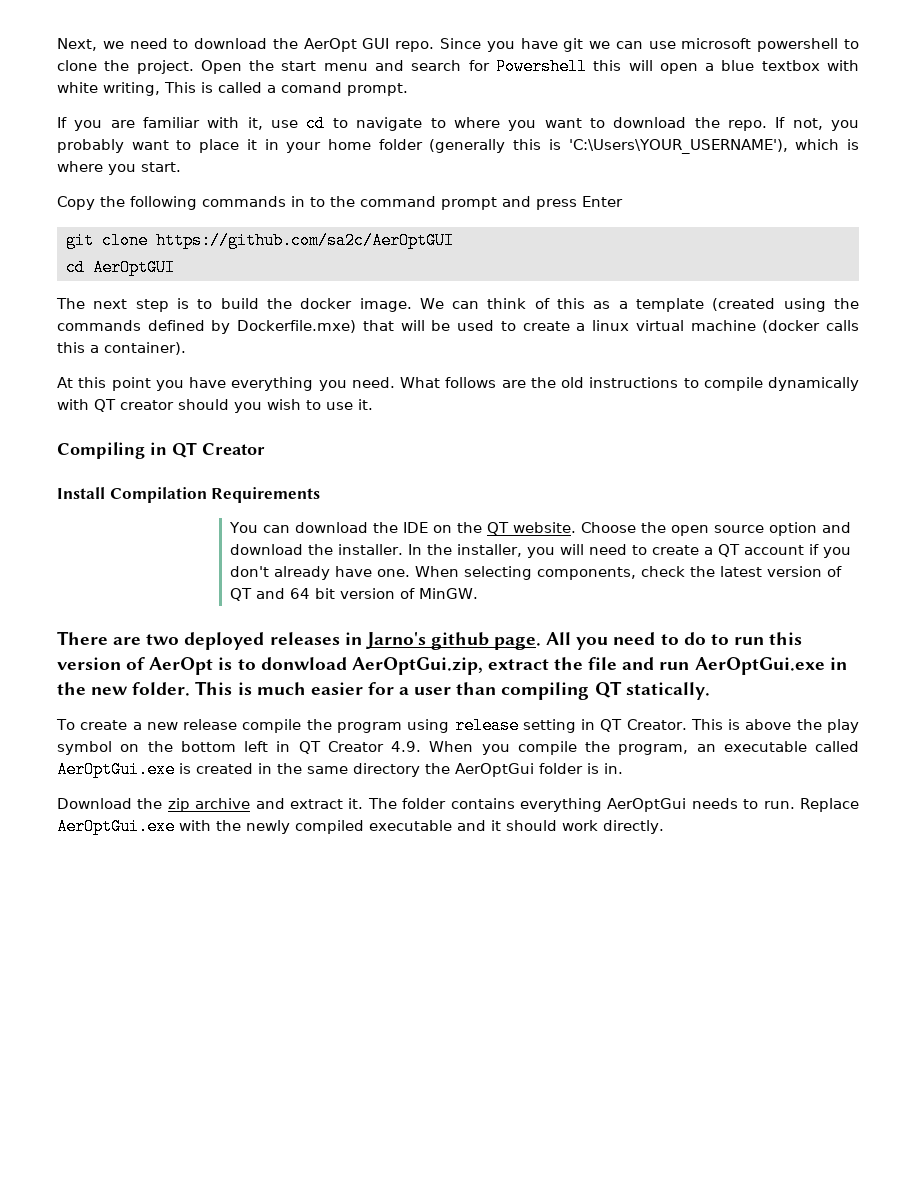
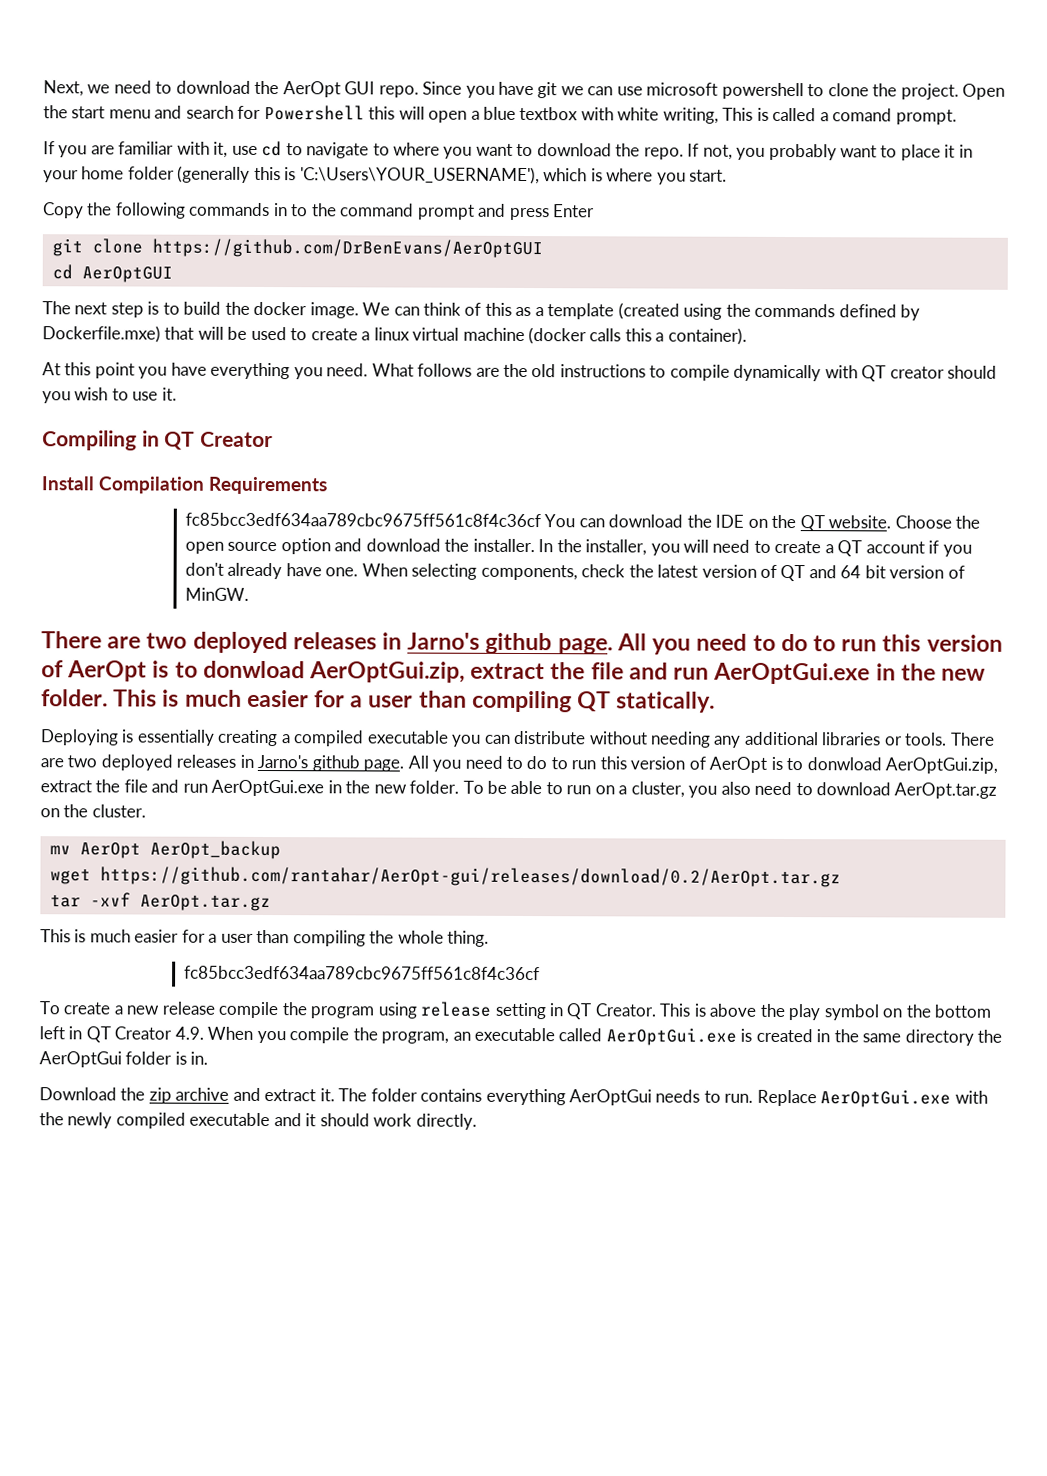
[155,232,454,249] https://github.com/sa2c/AerOptGUI -> [151,238,543,259] https://github.com/DrBenEvans/AerOptGUI
(321, 495) none -> [185,512,542,528] fc85bcc3edf634aa789cbc9675ff561c8f4c36cf
(710, 691) none -> [40,729,995,748] [40,754,999,774] [40,779,998,799] [40,804,146,818] [49,840,281,860] [49,866,841,888] [49,892,271,912] [40,929,490,947] [184,965,541,981] // Deploying is essentially creating a compiled executable you can distribute without needing any additional libraries or tools. There are two deployed releases in Jarno's github page. All you need to do to run this version of AerOpt is to donwload AerOptGui.zip, extract the file and run AerOptGui.exe in the new folder. To be able to run on a cluster, you also need to download AerOpt.tar.gz on the cluster. // mv AerOpt AerOpt_backup // wget https://github.com/rantahar/AerOpt-gui/releases/download/0.2/AerOpt.tar.gz // tar -xvf AerOpt.tar.gz // This is much easier for a user than compiling the whole thing. // fc85bcc3edf634aa789cbc9675ff561c8f4c36cf

